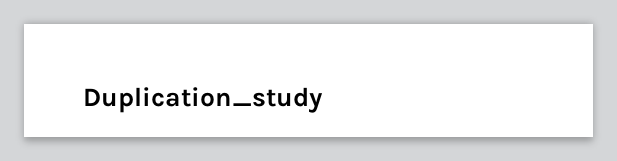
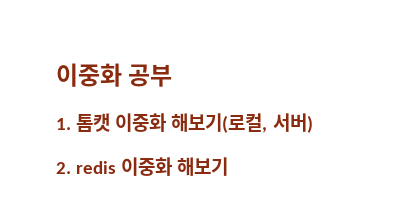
[83,87,323,113] Duplication_study -> [56,63,173,87] [56,113,313,133] [56,157,229,176] 이중화 공부 // 1. 톰캣 이중화 해보기(로컬, 서버) // 2. redis 이중화 해보기

